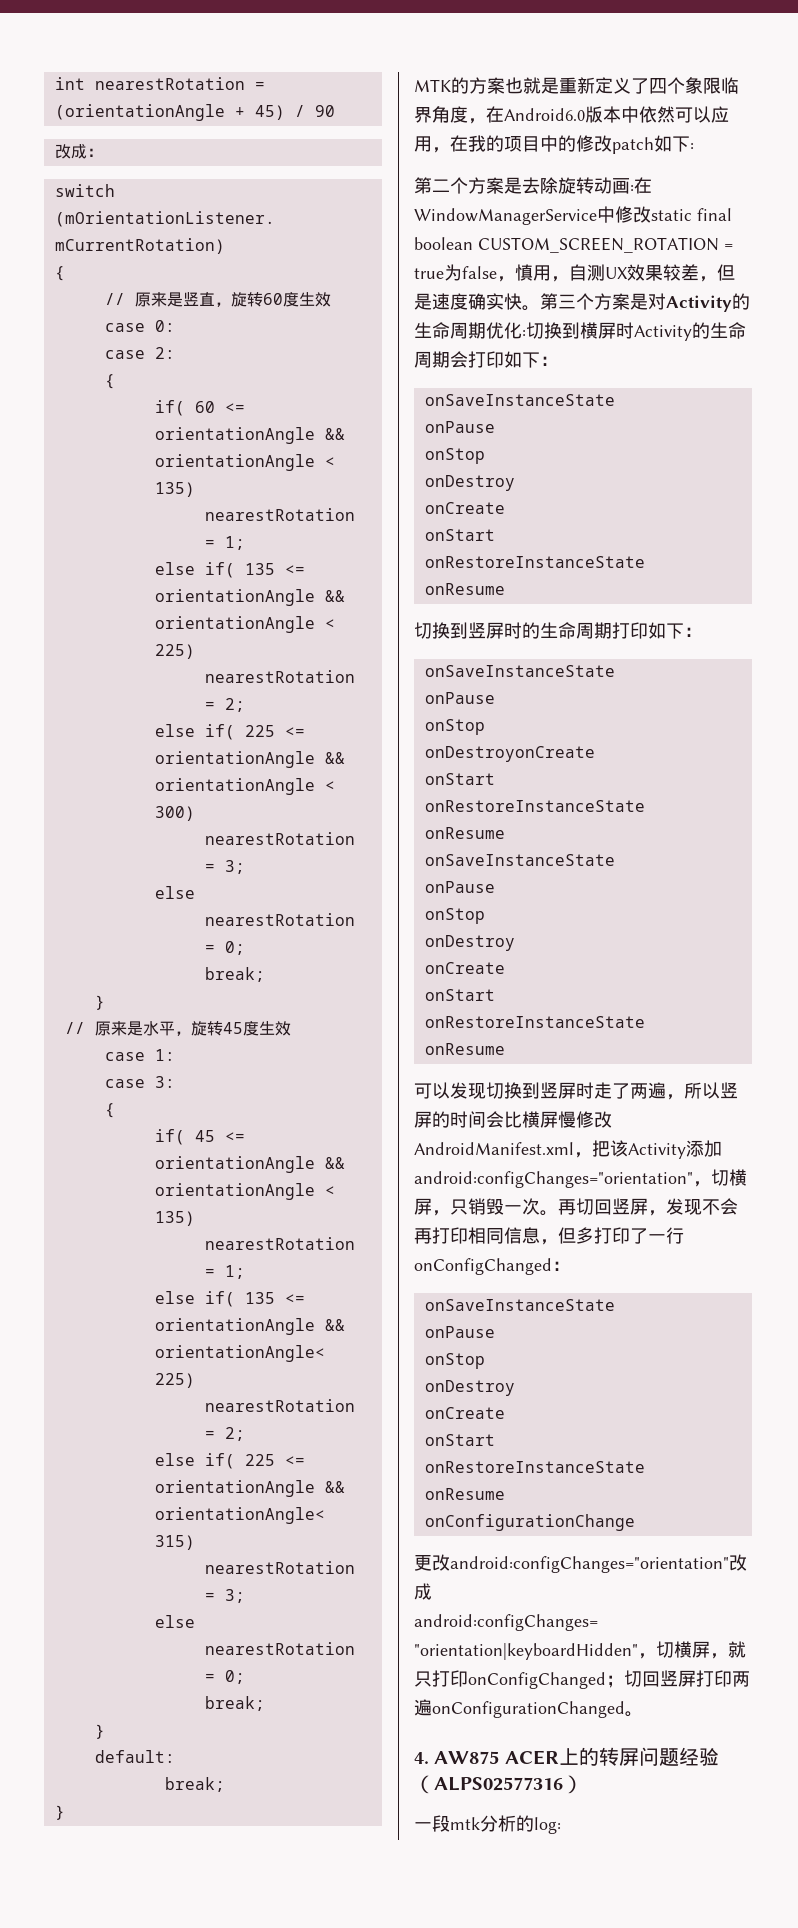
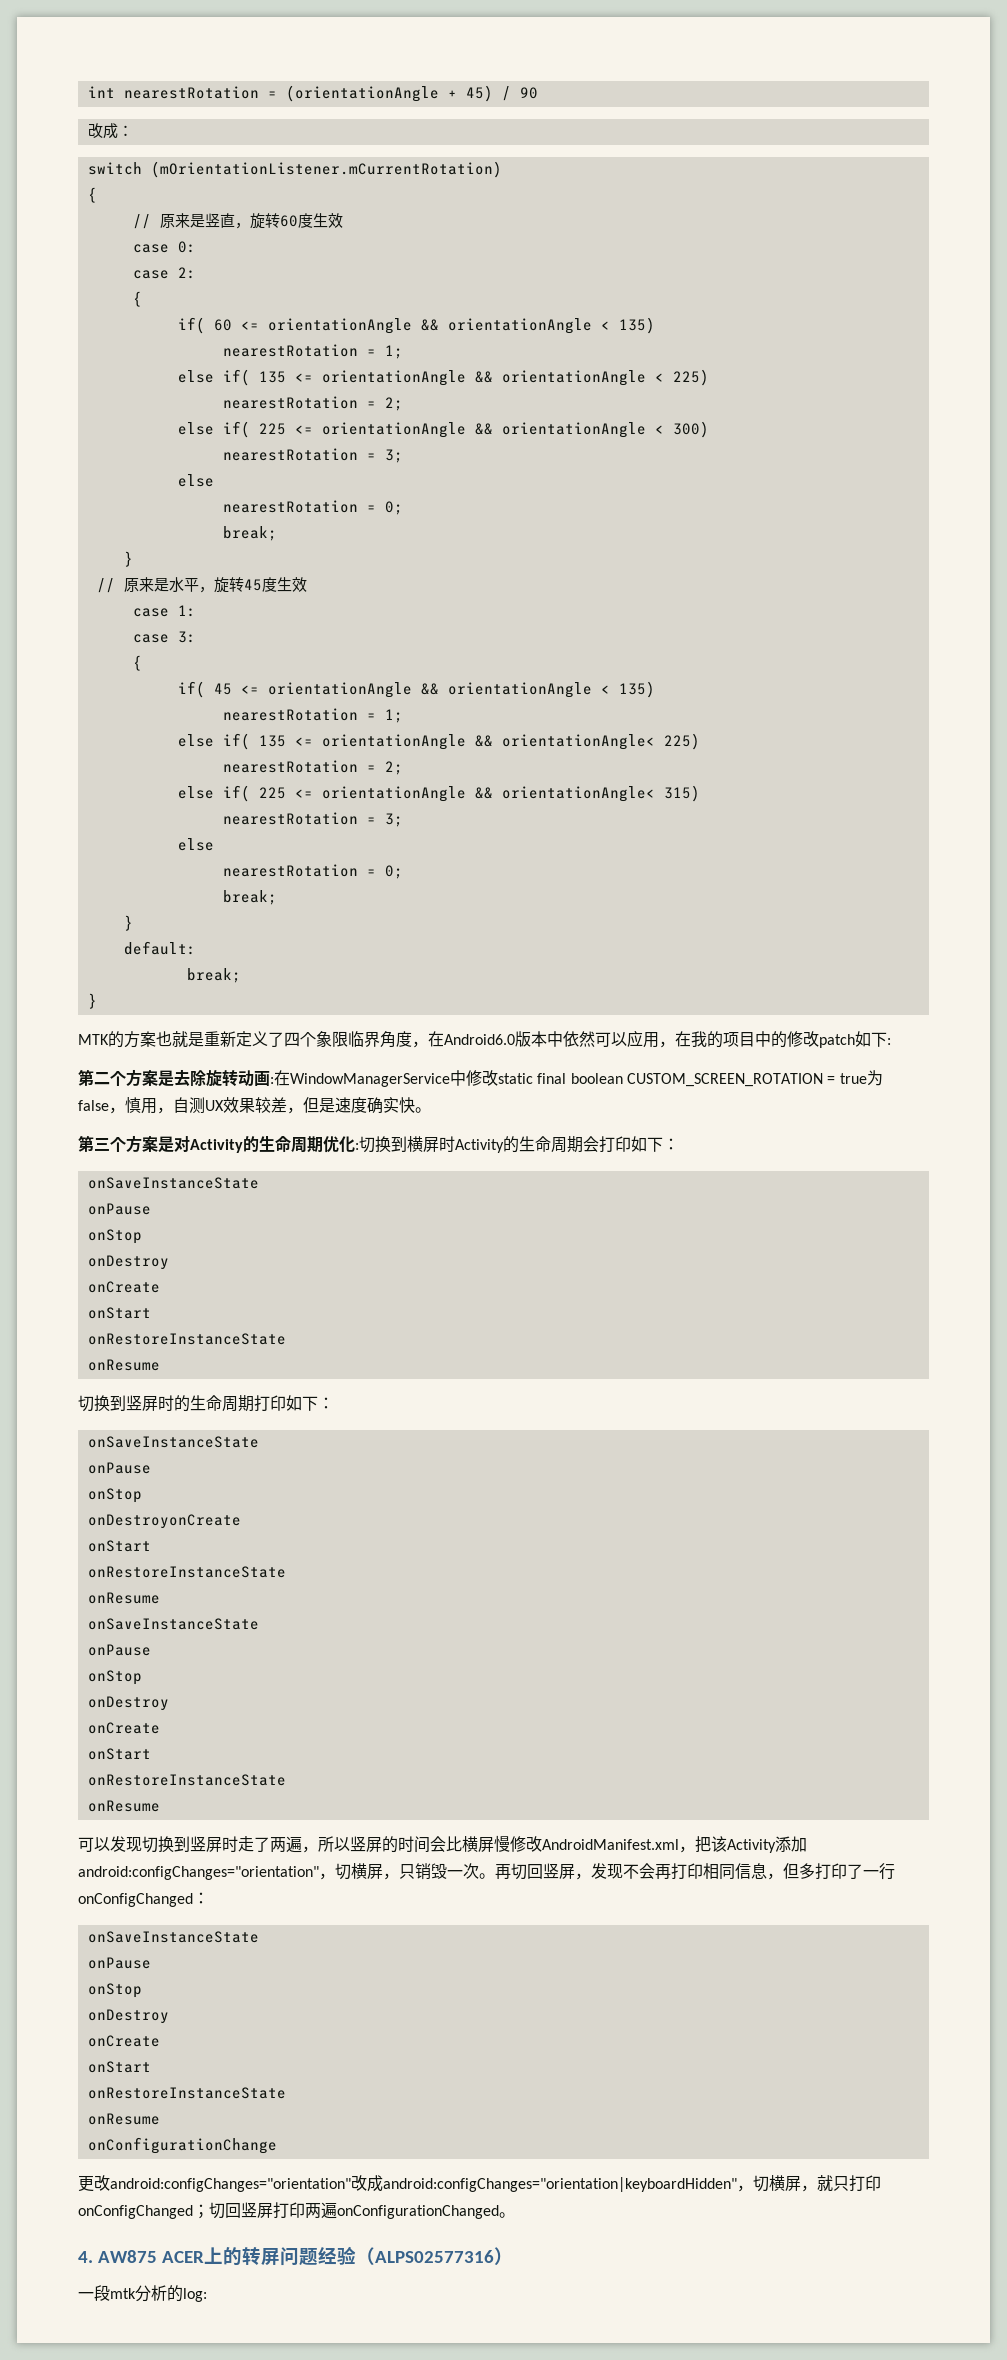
(540, 308) none -> (431, 1110) //

